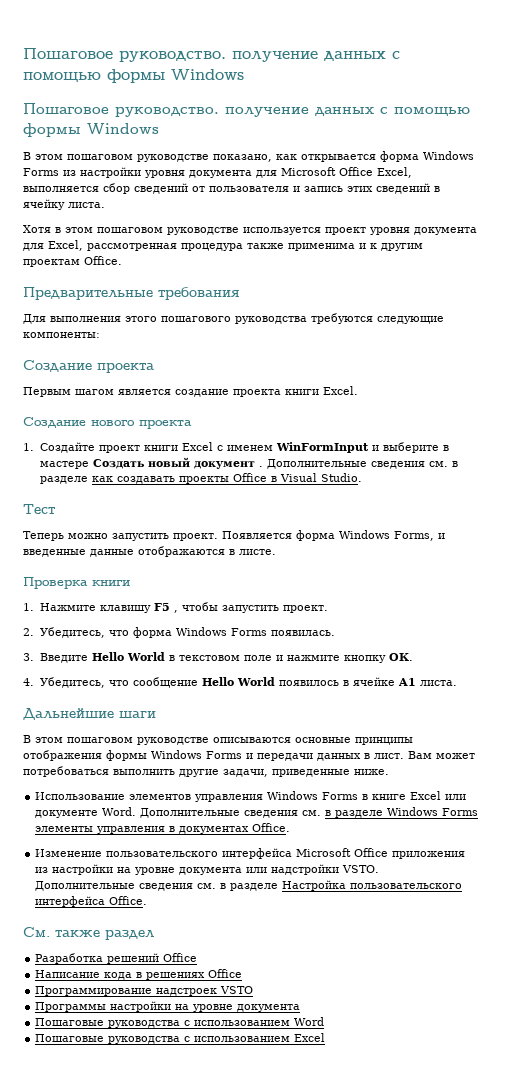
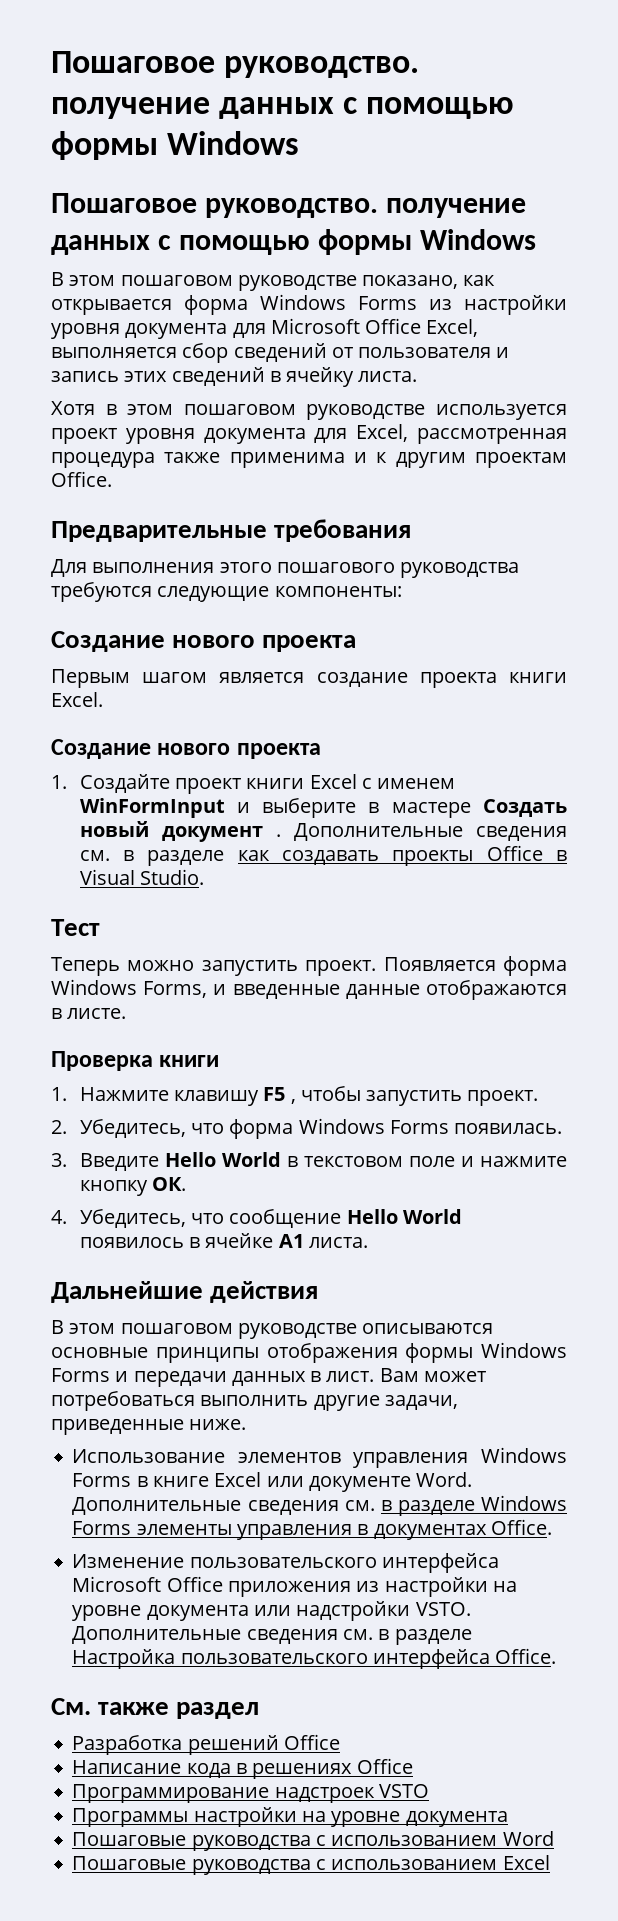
(92, 366) none -> [172,635,256,648] нового
[119,711,156,718] шаги -> [210,1281,319,1303] действия

